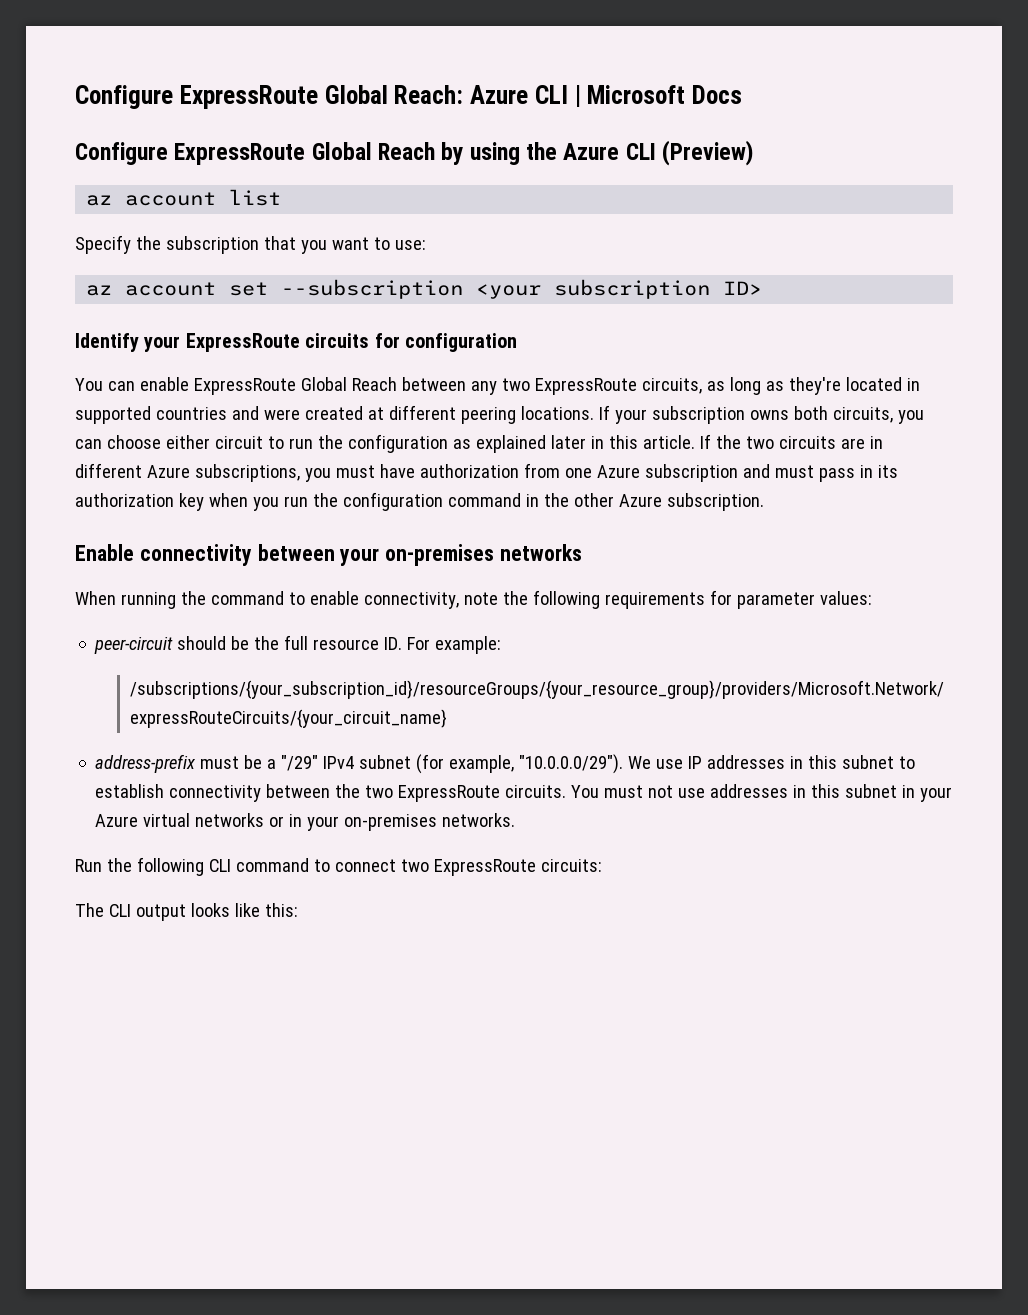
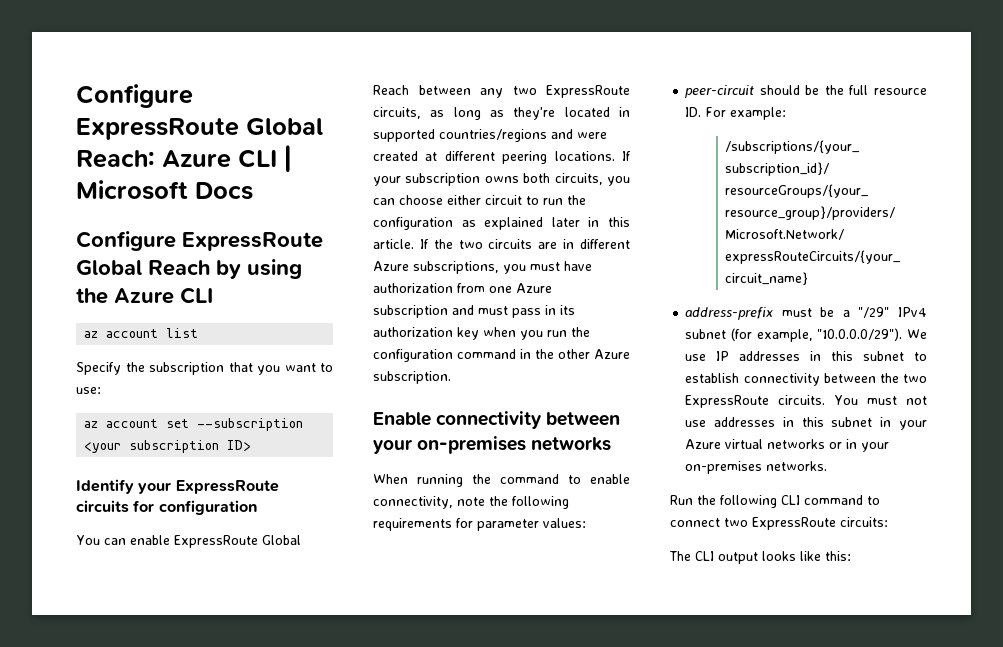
[662,140,754,166] (Preview) -> (213, 295) none
[155,407,227,420] countries -> [439,129,547,142] countries/regions

